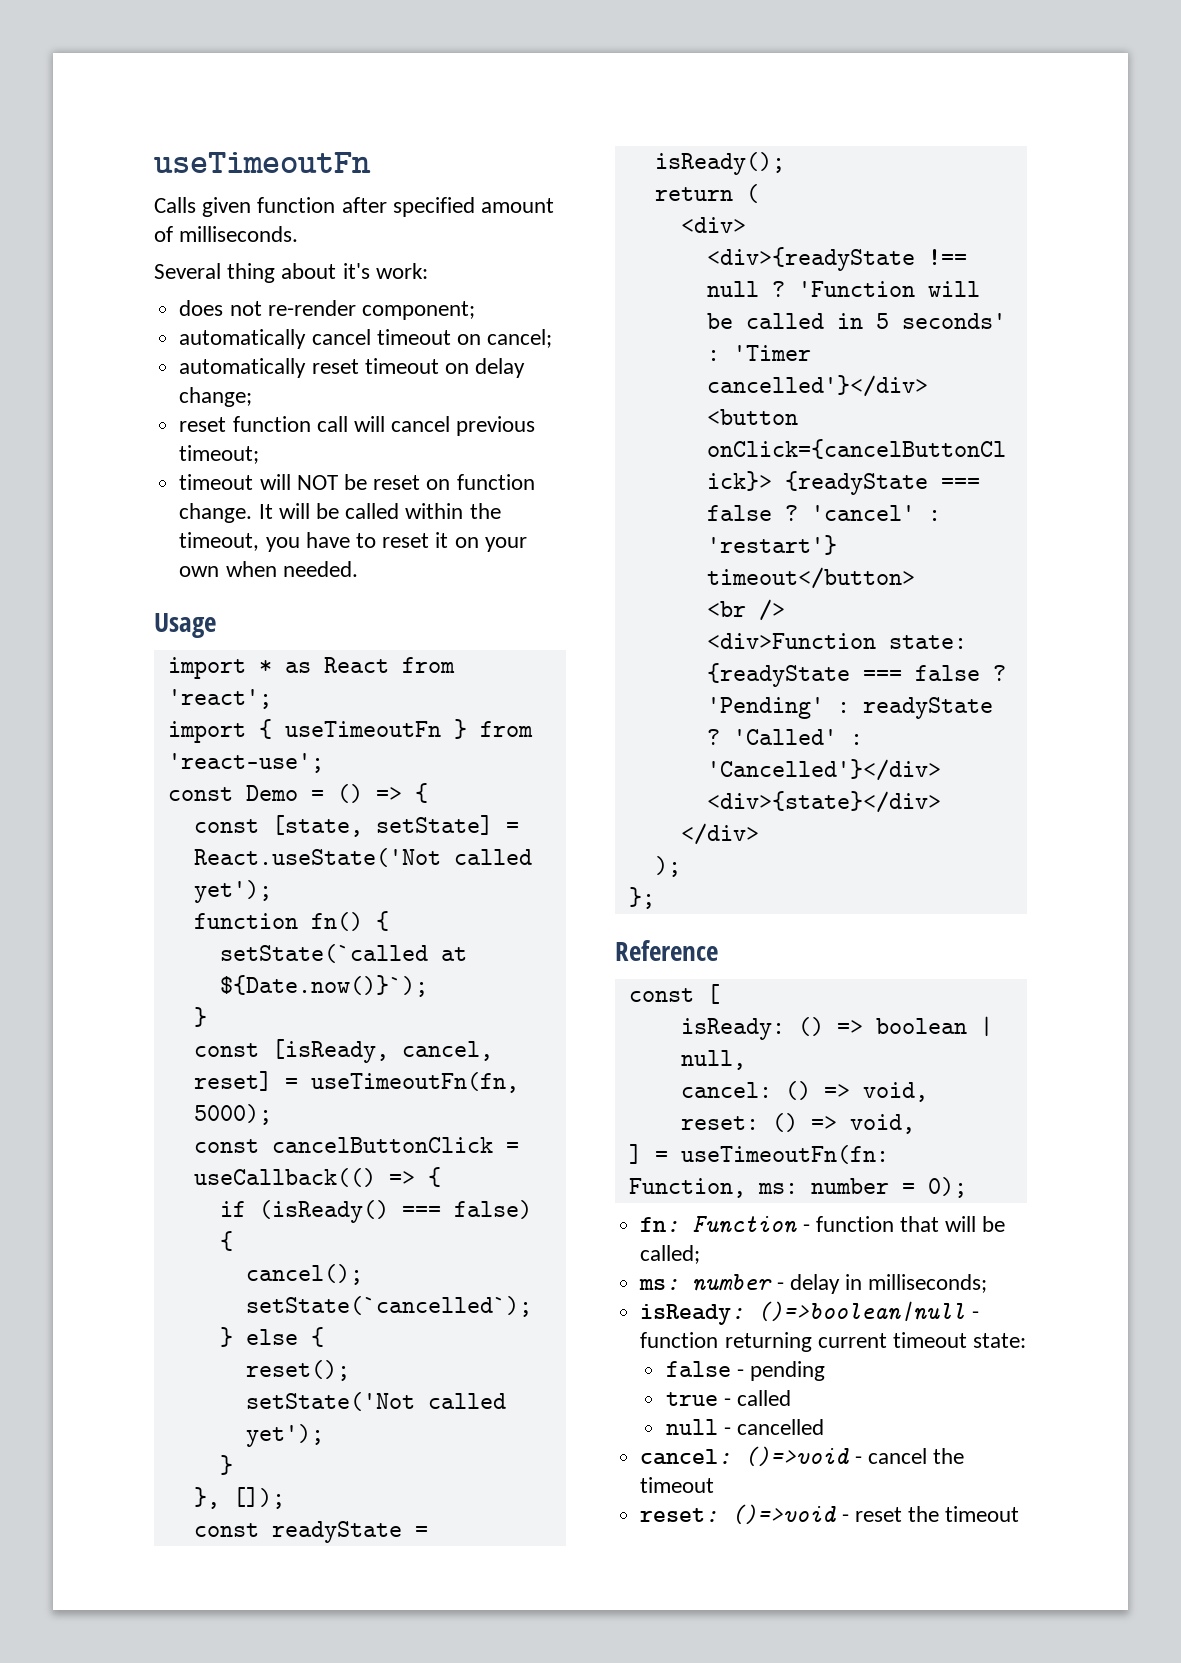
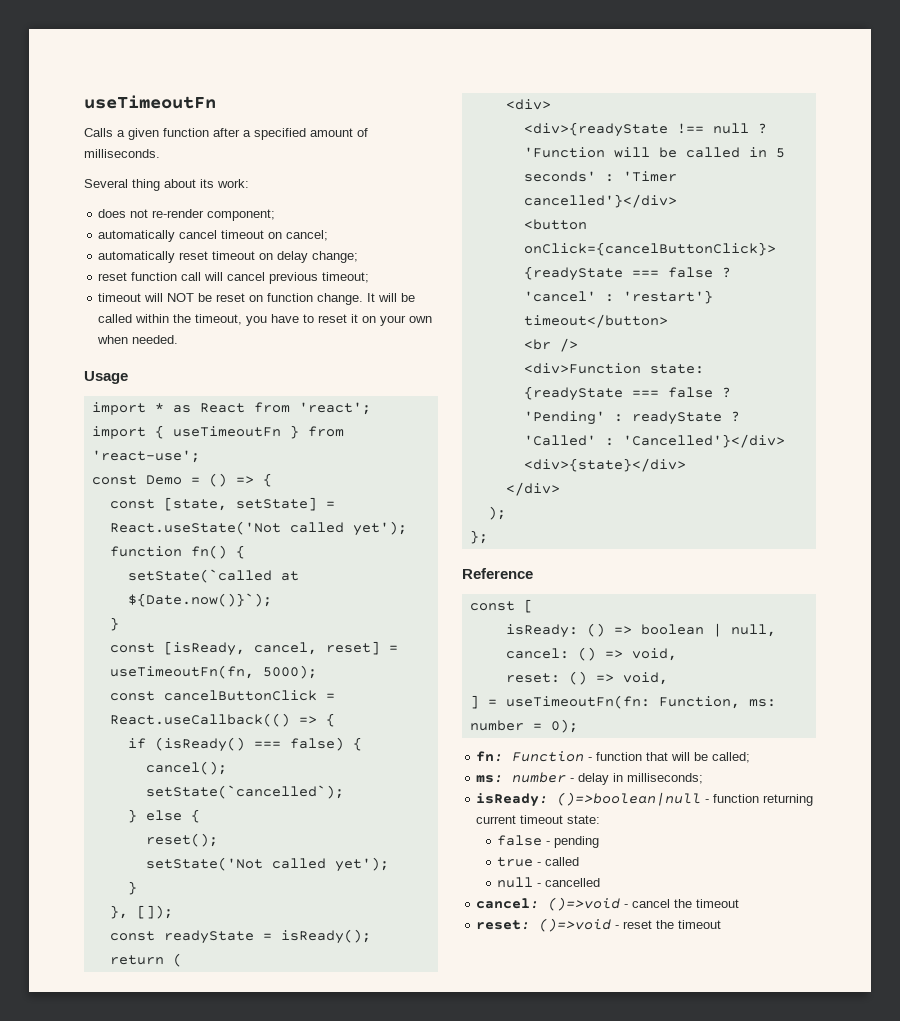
(196, 205) none -> [117,130,125,137] a
(387, 205) none -> [243,130,251,137] a
[342,263,370,279] it's -> [200,179,214,188] its
[193,1168,376,1187] useCallback(() -> [109,713,290,727] React.useCallback(()

